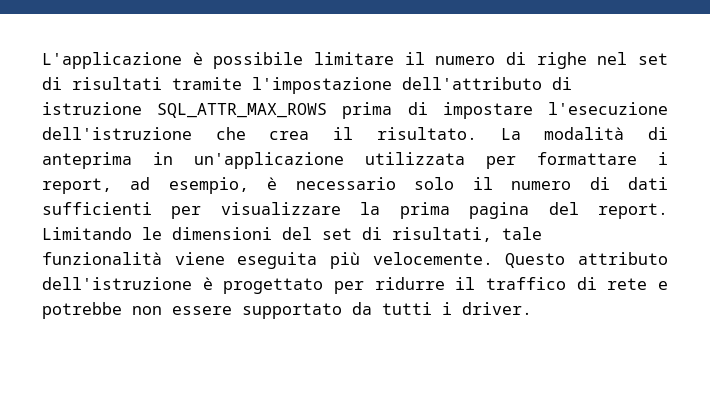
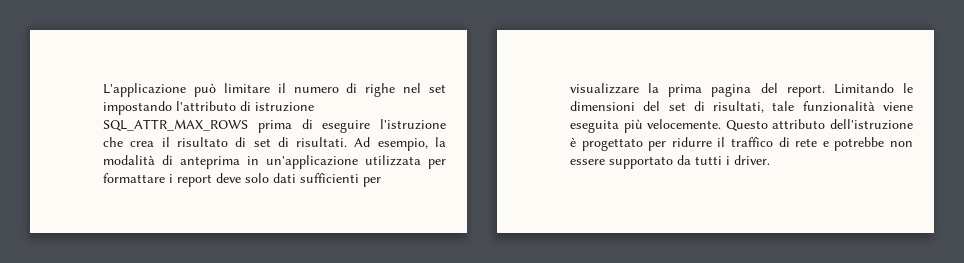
[192,52,304,69] è possibile -> [193,83,216,97] può
[42,77,542,94] di risultati tramite l'impostazione dell'attributo -> [103,101,236,115] impostando l'attributo
[442,102,668,119] [42,127,521,140] impostare l'esecuzione dell'istruzione che crea il risultato. La -> [322,119,446,133] [103,137,447,151] eseguire l'istruzione che crea il risultato di set di risultati. Ad esempio, la
[42,177,610,194] report, ad esempio, è necessario solo il numero di -> [177,173,269,187] report deve solo

